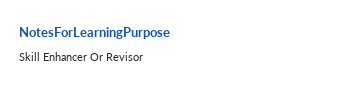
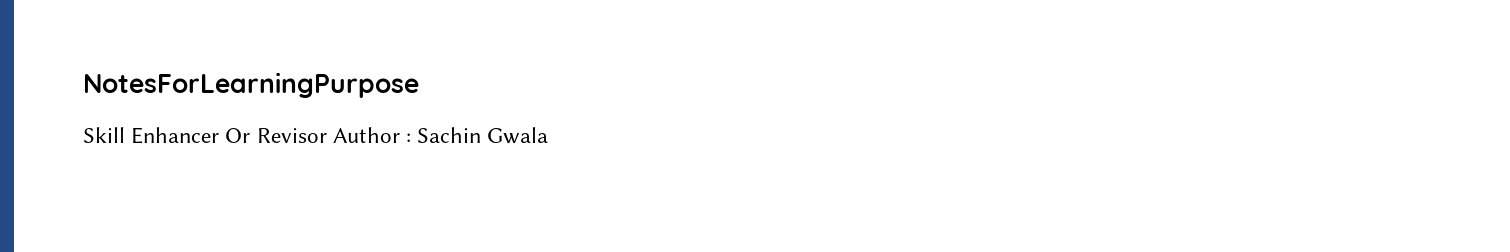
(143, 56) none -> [332,127,549,144] Author : Sachin Gwala

